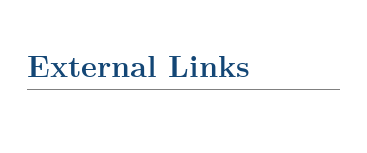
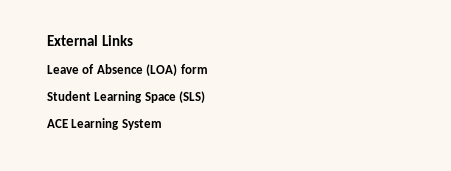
(250, 66) none -> [47,64,208,76] [47,91,206,103] [47,118,162,130] // Leave of Absence (LOA) form // Student Learning Space (SLS) // ACE Learning System

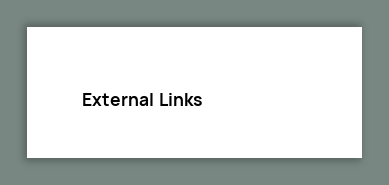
[47,64,208,76] [47,91,206,103] [47,118,162,130] // Leave of Absence (LOA) form // Student Learning Space (SLS) // ACE Learning System -> (202, 99) none

